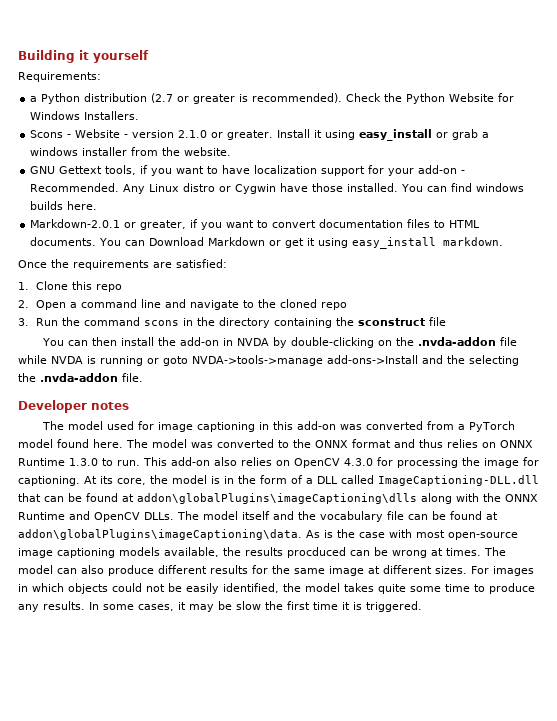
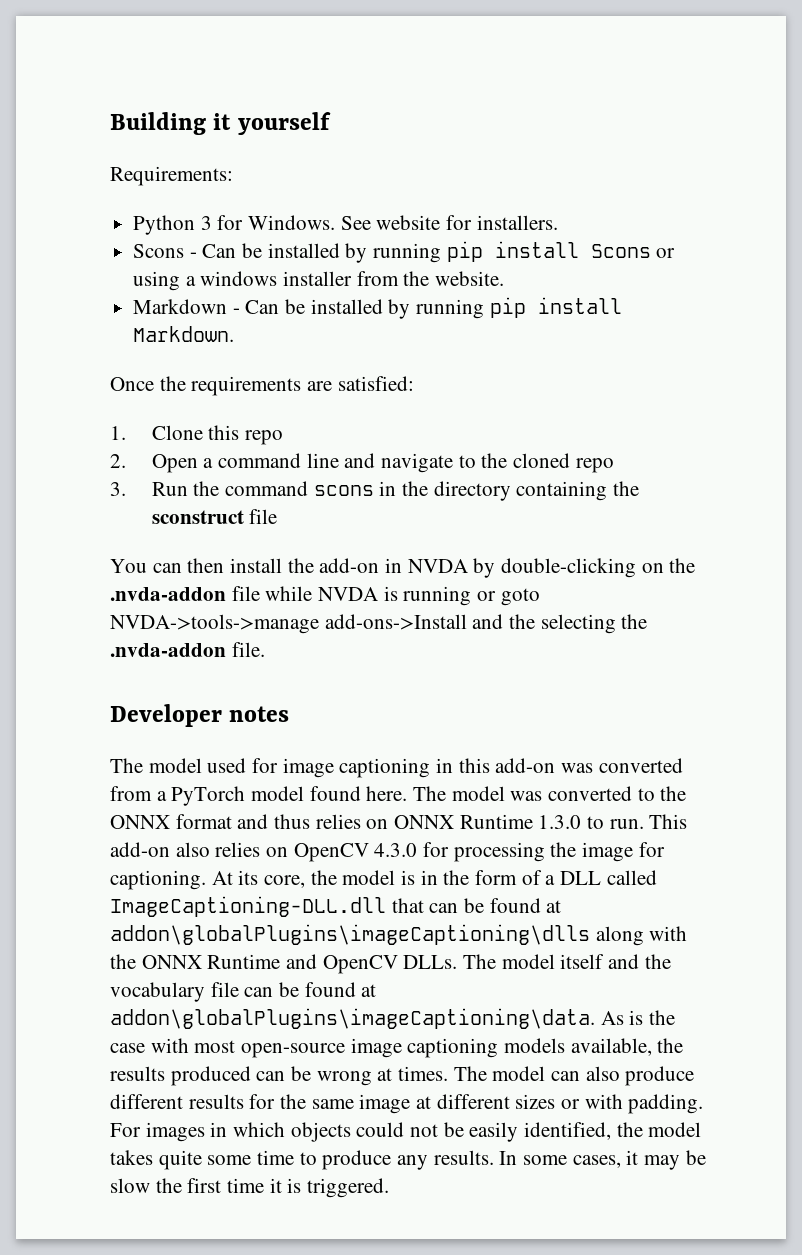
[30,93,515,104] [30,111,140,120] [30,129,479,141] a Python distribution (2.7 or greater is recommended). Check the Python Website for Windows Installers. // Scons - Website - version 2.1.0 or greater. Install it using easy_install or grab -> [133,215,558,235] [133,241,676,263] [133,271,181,291] Python 3 for Windows. See website for installers. // Scons - Can be installed by running pip install Scons or using
[30,165,466,176] [30,183,525,194] [30,201,98,210] [30,219,481,230] [30,237,504,249] GNU Gettext tools, if you want to have localization support for your add-on - Recommended. Any Linux distro or Cygwin have those installed. You can find windows builds here. // Markdown-2.0.1 or greater, if you want to convert documentation files to HTML documents. You can Download Markdown or get it using easy_install markdown. -> [133,297,622,319] [133,326,235,342] Markdown - Can be installed by running pip install Markdown.
[287,547,346,558] procduced -> [170,1066,251,1086] produced
[435,566,467,574] sizes. -> [515,1094,704,1114] sizes or with padding.

